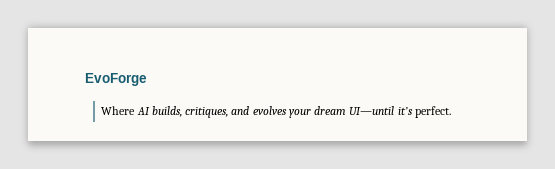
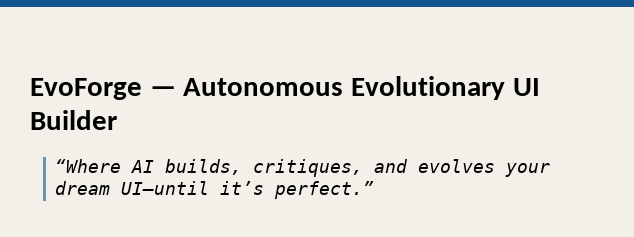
[101,106,136,115] // Where -> [149,76,540,100] [30,110,117,130] [55,159,122,173] — Autonomous Evolutionary UI Builder // “Where
[414,106,451,118] perfect. -> [274,181,375,199] perfect.”

